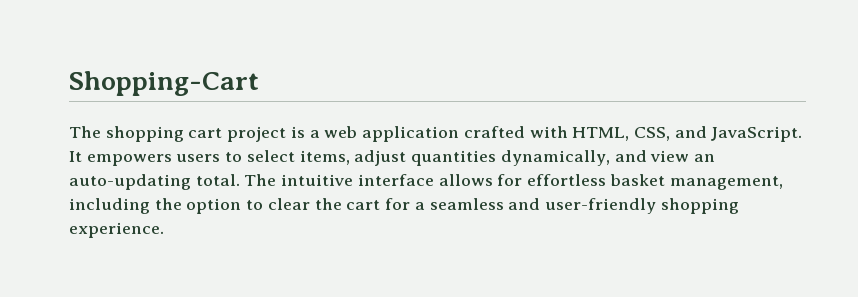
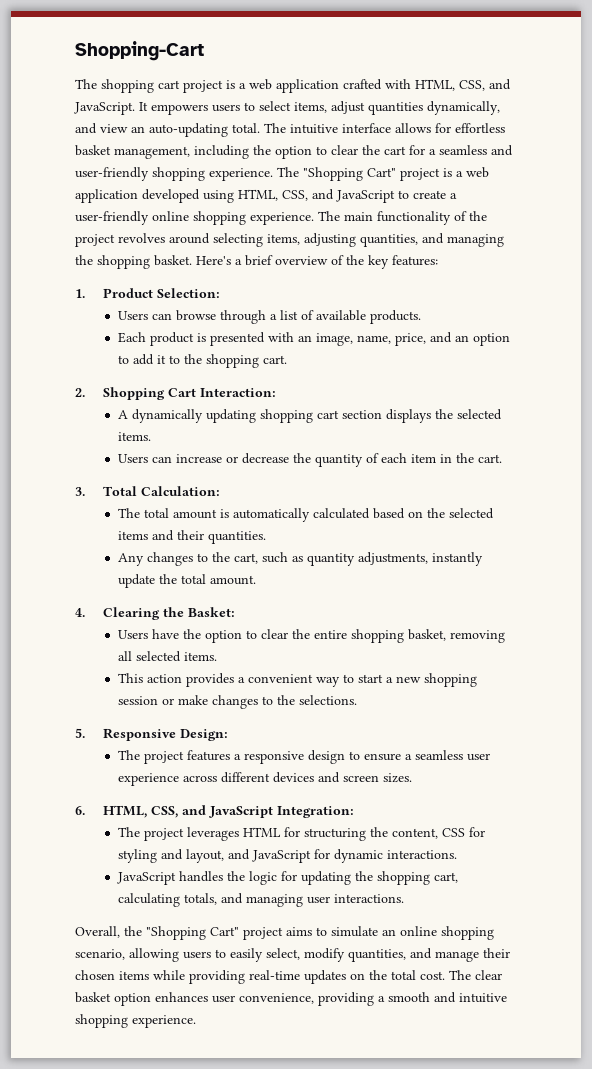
(164, 230) none -> [277,167,489,181] [75,189,457,203] [75,211,487,225] [75,233,504,247] [75,255,438,269] [75,288,220,298] [117,310,421,324] [117,332,510,346] [117,354,287,368] [75,387,276,400] [117,409,502,423] [117,432,151,441] [117,453,502,467] [75,486,220,496] [117,508,494,522] [117,530,266,544] [117,552,483,566] [117,574,256,588] [75,607,235,620] [117,629,505,643] [117,651,217,662] [117,673,477,687] [117,695,357,709] [75,728,228,741] [117,750,490,764] [117,772,412,786] [75,805,354,818] [117,827,485,841] [117,849,457,863] [116,871,458,885] [117,893,404,907] [75,926,494,940] [75,948,510,962] [75,970,502,984] [75,992,507,1006] [75,1014,196,1028] The "Shopping Cart" project is a web application developed using HTML, CSS, and JavaScript to create a user-friendly online shopping experience. The main functionality of the project revolves around selecting items, adjusting quantities, and managing the shopping basket. Here's a brief overview of the key features: // 1. Product Selection: // Users can browse through a list of available products. // Each product is presented with an image, name, price, and an option to add it to the shopping cart. // 2. Shopping Cart Interaction: // A dynamically updating shopping cart section displays the selected items. // Users can increase or decrease the quantity of each item in the cart. // 3. Total Calculation: // The total amount is automatically calculated based on the selected items and their quantities. // Any changes to the cart, such as quantity adjustments, instantly update the total amount. // 4. Clearing the Basket: // Users have the option to clear the entire shopping basket, removing all selected items. // This action provides a convenient way to start a new shopping session or make changes to the selections. // 5. Responsive Design: // The project features a responsive design to ensure a seamless user experience across different devices and screen sizes. // 6. HTML, CSS, and JavaScript Integration: // The project leverages HTML for structuring the content, CSS for styling and layout, and JavaScript for dynamic interactions. // JavaScript handles the logic for updating the shopping cart, calculating totals, and managing user interactions. // Overall, the "Shopping Cart" project aims to simulate an online shopping scenario, allowing users to easily select, modify quantities, and manage their chosen items while providing real-time updates on the total cost. The clear basket option enhances user convenience, providing a smooth and intuitive shopping experience.

